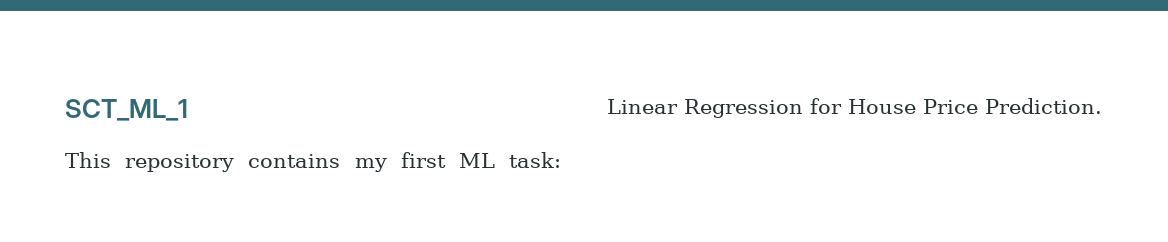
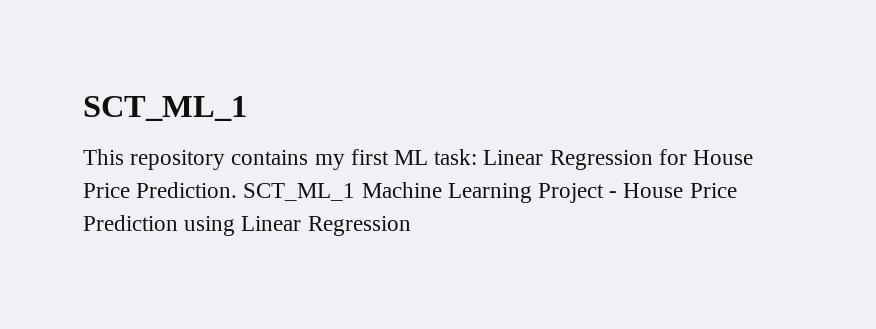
(1102, 106) none -> [243,182,737,203] [83,215,411,236] SCT_ML_1 Machine Learning Project - House Price Prediction using Linear Regression

